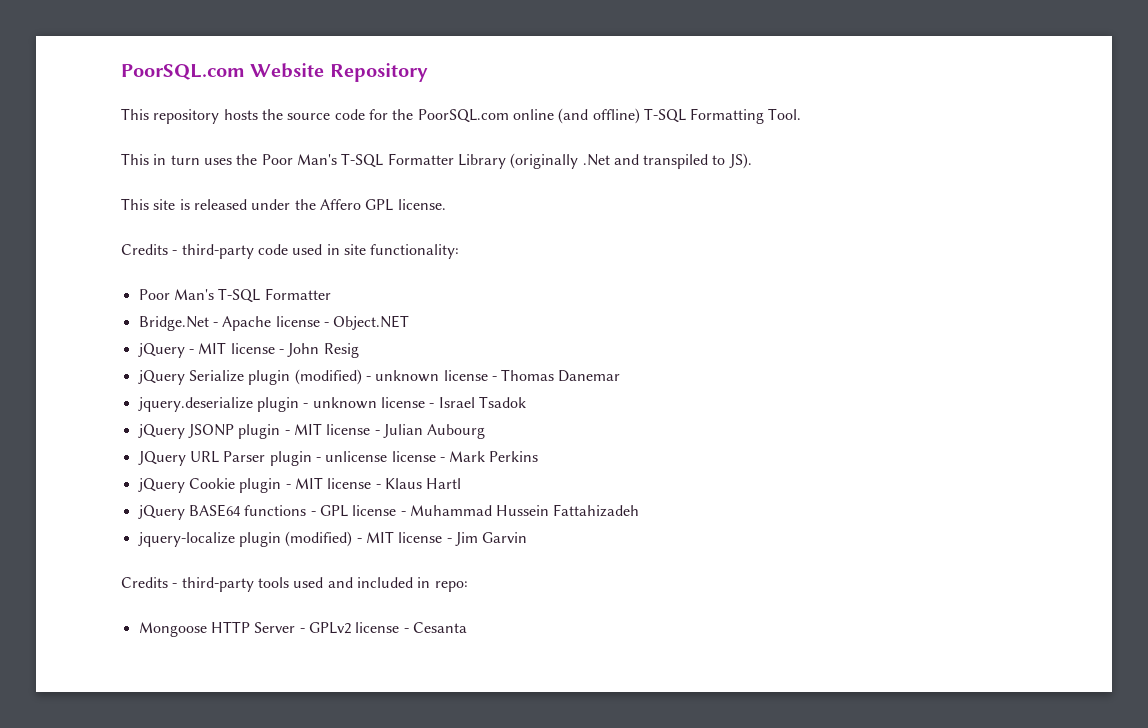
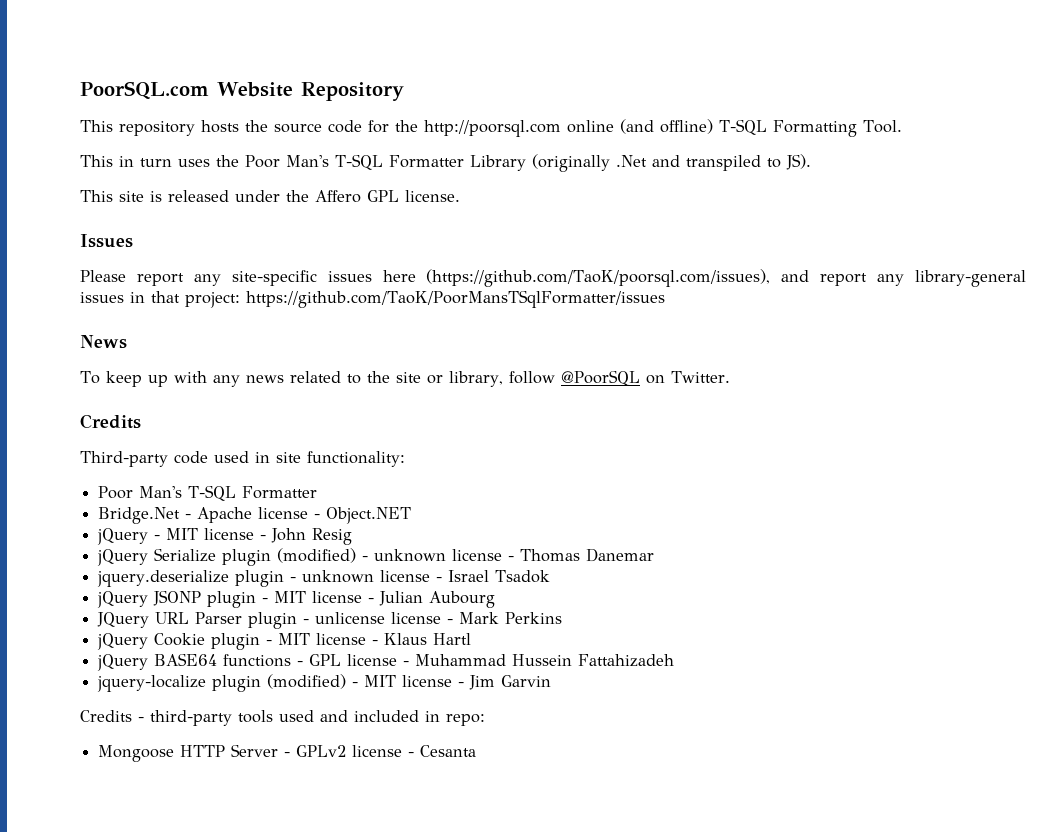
[417,109,509,123] PoorSQL.com -> [424,120,561,137] http://poorsql.com
[121,244,254,259] // Credits - third-party -> [80,234,133,248] [80,269,1026,287] [80,290,665,308] [80,335,127,349] [80,370,730,387] [80,414,141,429] [80,451,168,467] // Issues // Please report any site-specific issues here (https://github.com/TaoK/poorsql.com/issues), and report any library-general issues in that project: https://github.com/TaoK/PoorMansTSqlFormatter/issues // News // To keep up with any news related to the site or library, follow @PoorSQL on Twitter. // Credits // Third-party

